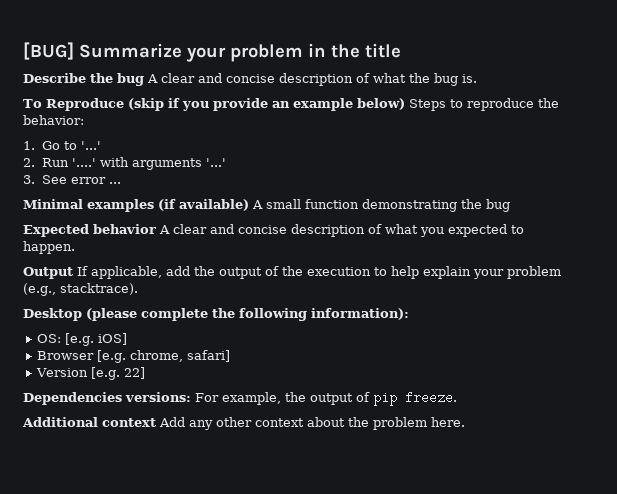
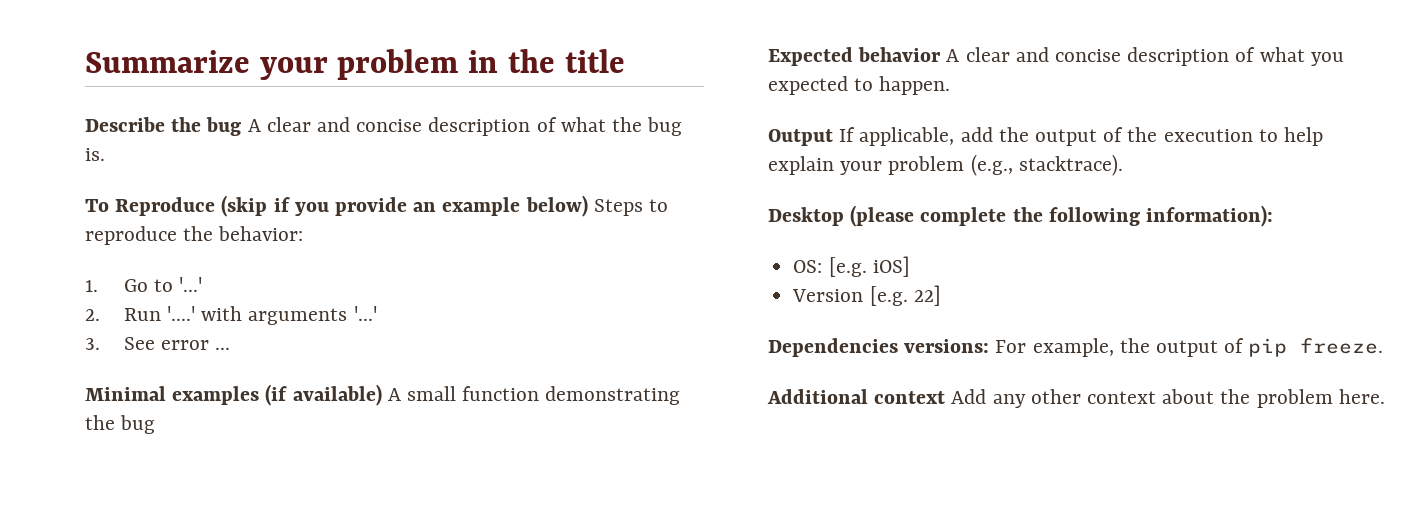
[23,42,74,60] [BUG] -> (85, 61) none
[37,350,231,363] // Browser [e.g. chrome, safari] -> (910, 266) none

